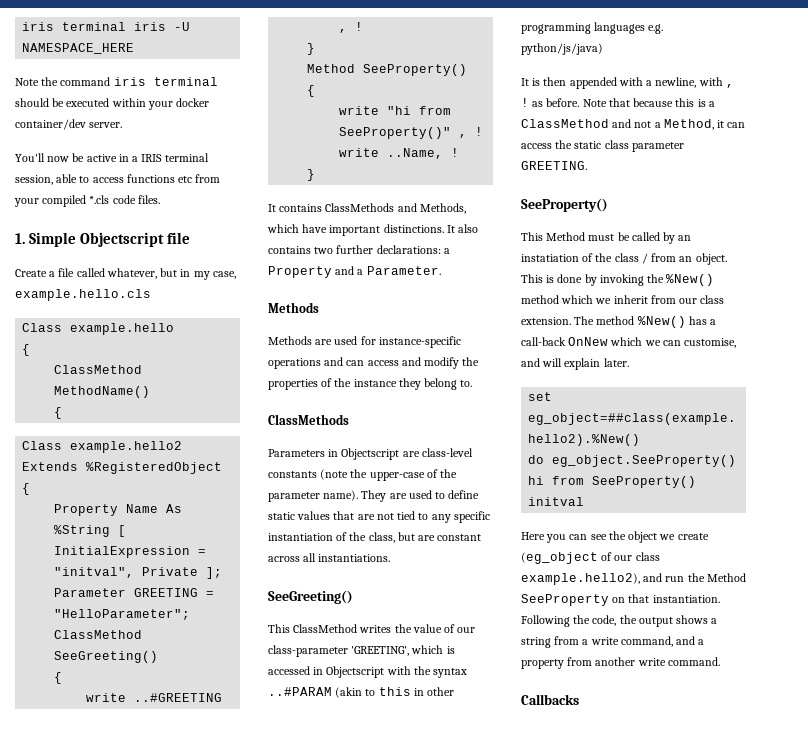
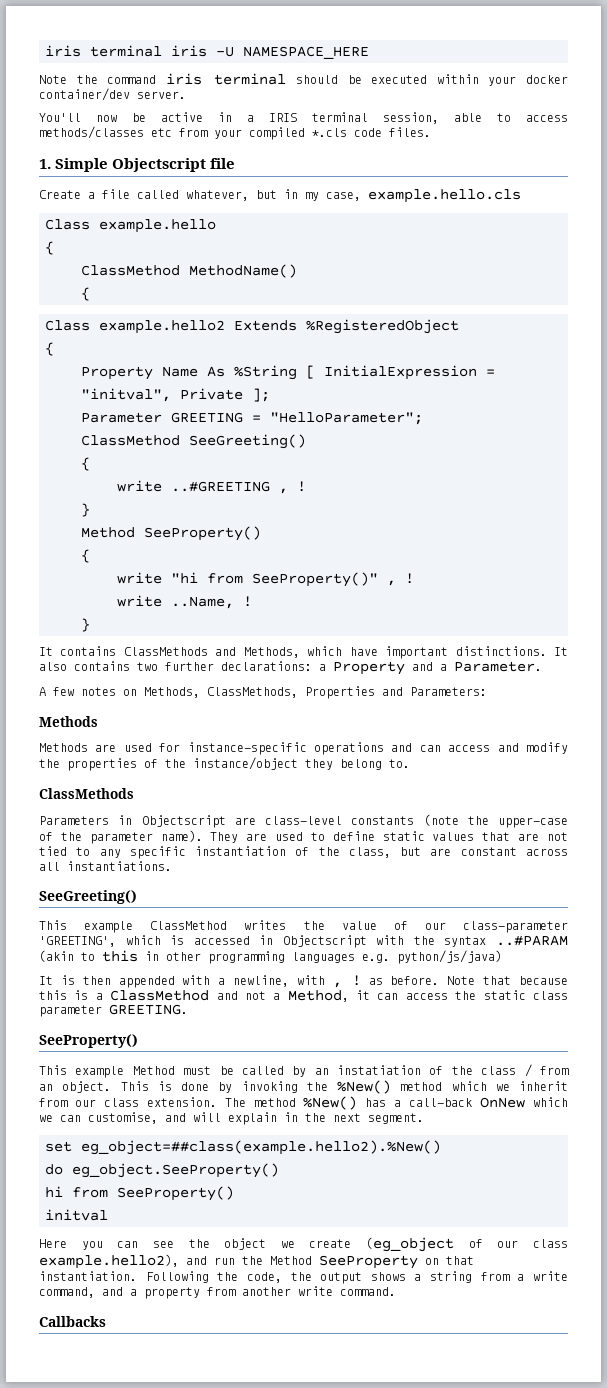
[126,174,175,183] functions -> [39,126,144,139] methods/classes
(441, 270) none -> [39,686,487,699] // A few notes on Methods, ClassMethods, Properties and Parameters:
[353,379,397,387] instance -> [193,757,298,770] instance/object
(290, 628) none -> [84,921,134,933] example
(543, 236) none -> [75,1066,125,1078] example
[603,358,629,367] later. -> [284,1112,424,1124] in the next segment.

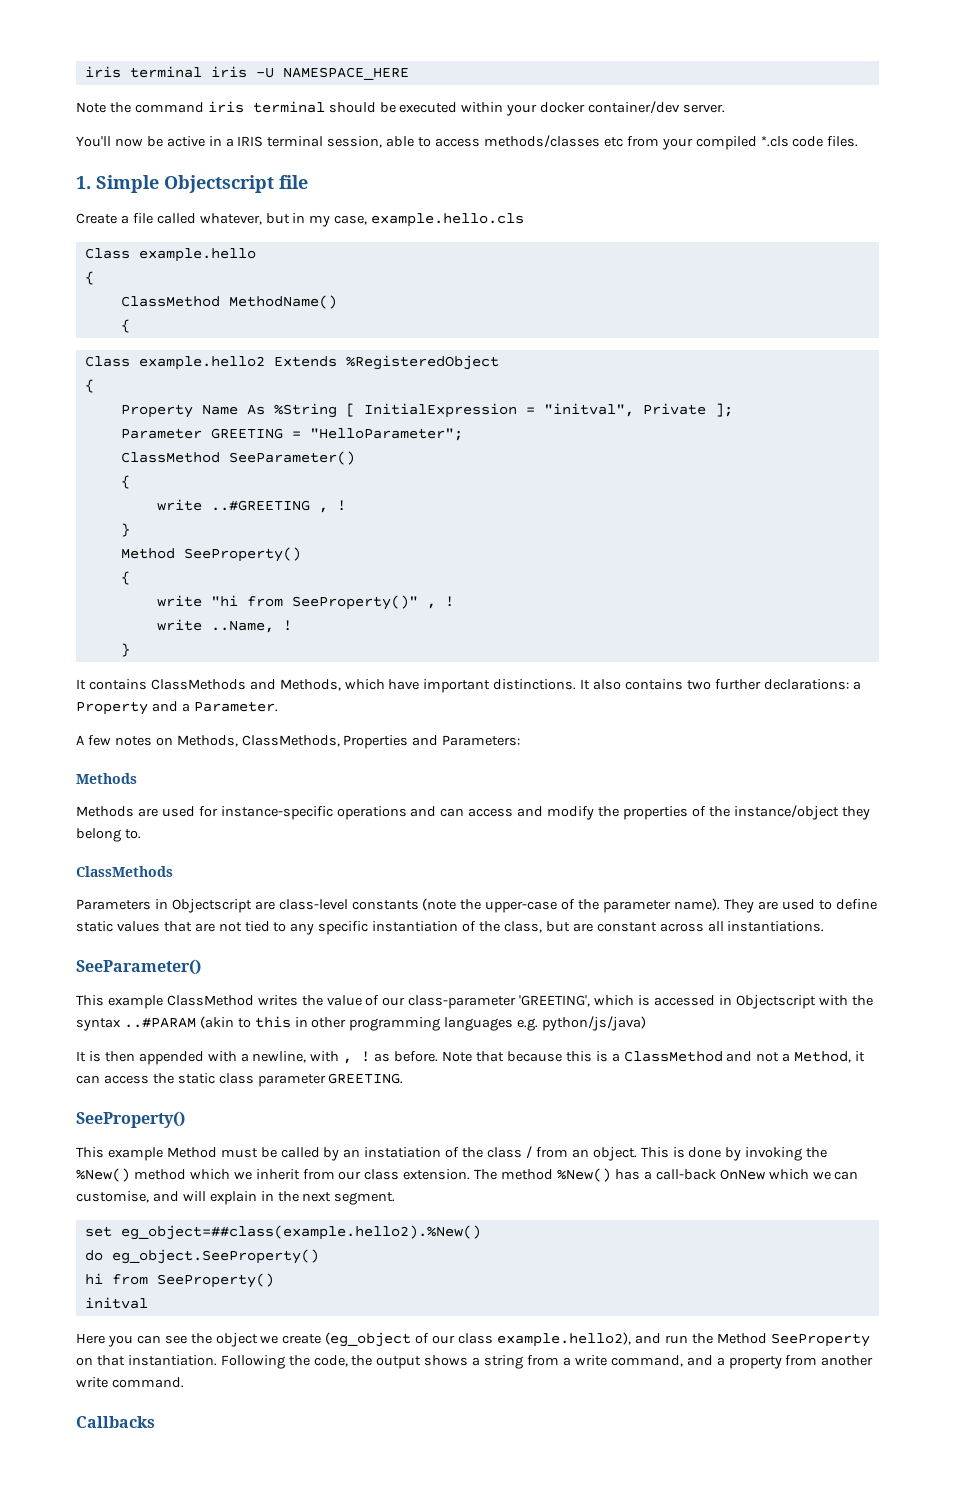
[189,434,306,449] SeeGreeting() -> [228,451,355,465] SeeParameter()
[39,890,137,904] SeeGreeting() -> [76,959,201,975] SeeParameter()

